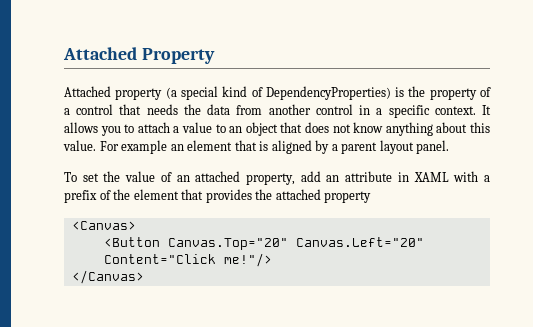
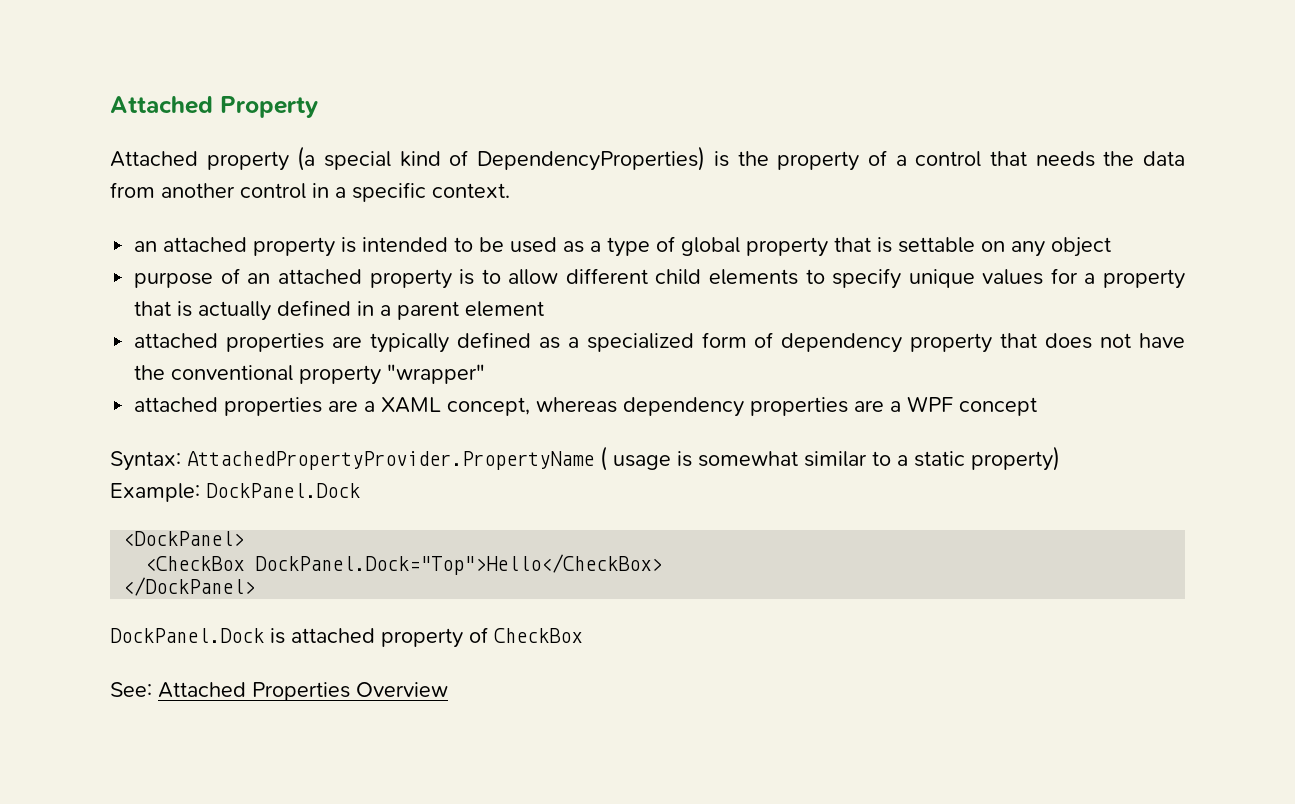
[481,105,491,115] [64,122,491,136] [63,140,450,154] [64,171,491,185] [64,189,372,203] [71,221,136,230] [103,237,424,250] [103,253,272,267] [71,270,144,284] It allows you to attach a value to an object that does not know anything about this value. For example an element that is aligned by a parent layout panel. // To set the value of an attached property, add an attribute in XAML with a prefix of the element that provides the attached property // <Canvas> // <Button Canvas.Top="20" Canvas.Left="20" Content="Click me!"/> // </Canvas> -> [134,236,1112,257] [134,268,1186,289] [134,300,545,321] [134,332,1185,353] [134,364,486,385] [134,396,1038,417] [110,446,1060,471] [110,483,360,502] [123,531,245,546] [145,554,663,575] [123,577,256,596] [110,627,582,648] [110,682,448,701] // an attached property is intended to be used as a type of global property that is settable on any object // purpose of an attached property is to allow different child elements to specify unique values for a property that is actually defined in a parent element // attached properties are typically defined as a specialized form of dependency property that does not have the conventional property "wrapper" // attached properties are a XAML concept, whereas dependency properties are a WPF concept // Syntax: AttachedPropertyProvider.PropertyName ( usage is somewhat similar to a static property) // Example: DockPanel.Dock // <DockPanel> // <CheckBox DockPanel.Dock="Top">Hello</CheckBox> // </DockPanel> // DockPanel.Dock is attached property of CheckBox // See: Attached Properties Overview

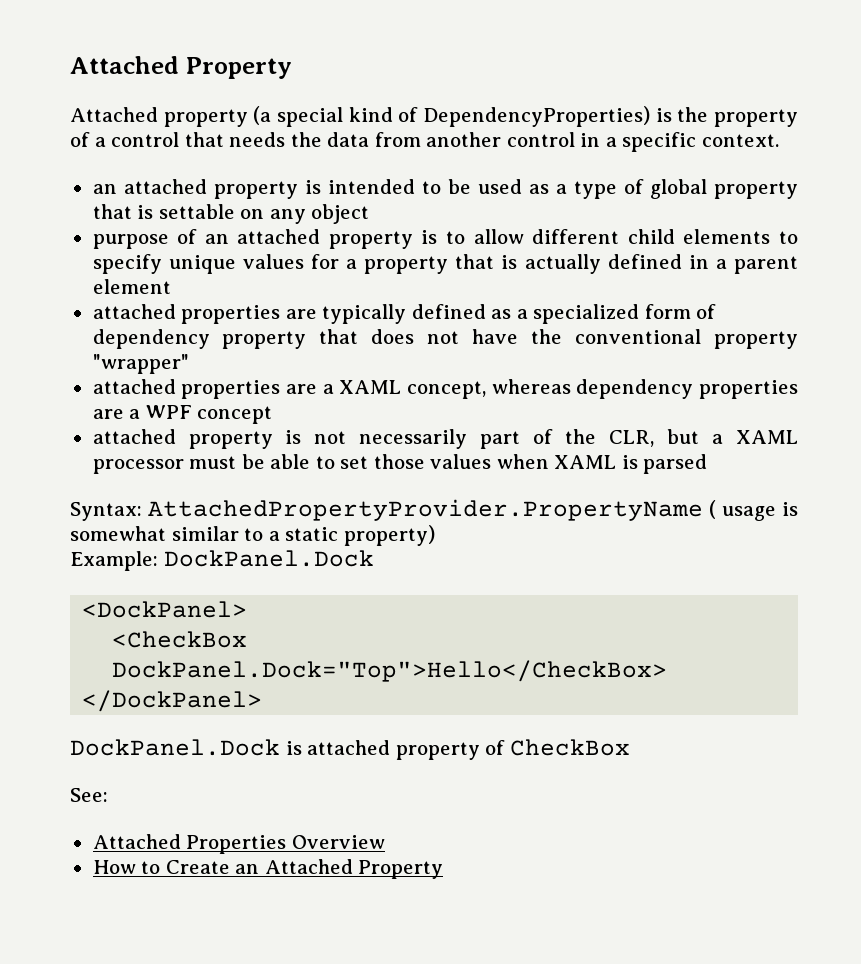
(1038, 406) none -> [92,429,799,449] [92,454,708,474] // attached property is not necessarily part of the CLR, but a XAML processor must be able to set those values when XAML is parsed
(152, 689) none -> (108, 795) //
(448, 689) none -> [92,859,444,879] // How to Create an Attached Property

